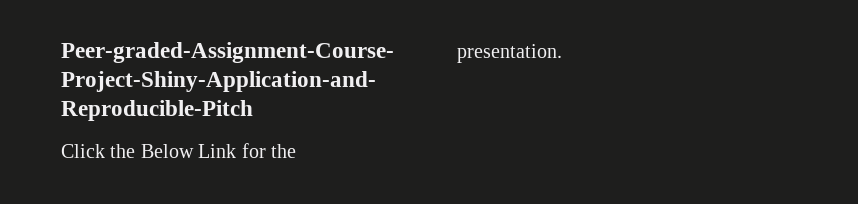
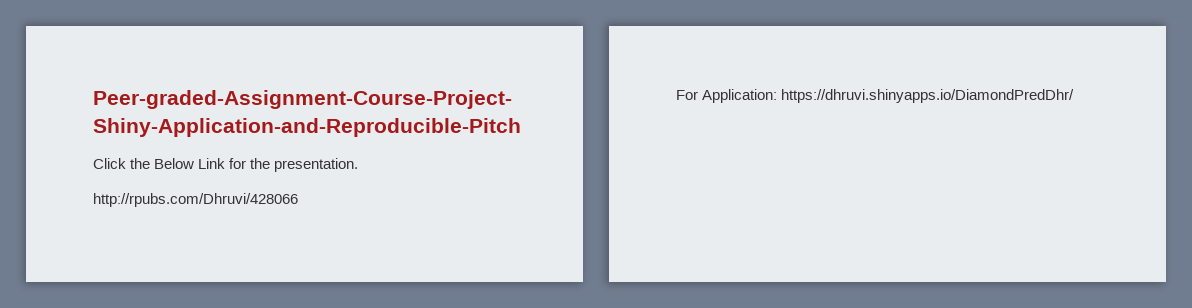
(562, 53) none -> [93,193,298,207] [676,89,1075,103] // http://rpubs.com/Dhruvi/428066 // For Application: https://dhruvi.shinyapps.io/DiamondPredDhr/

